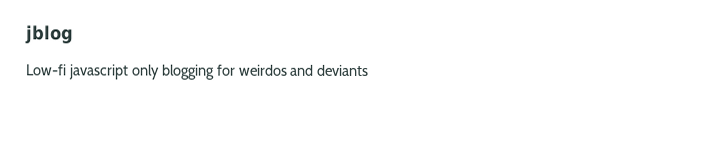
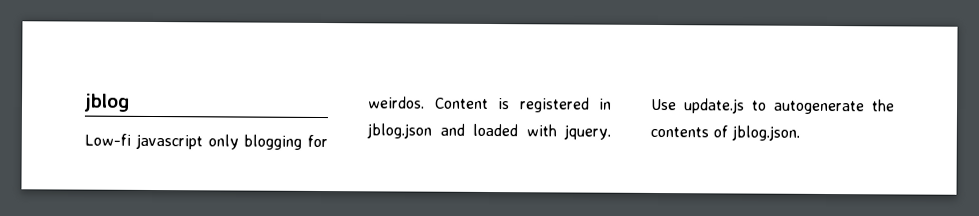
[238,64,370,77] weirdos and deviants -> [367,96,612,113] [366,123,611,140] [650,98,895,115] [650,125,800,141] weirdos. Content is registered in jblog.json and loaded with jquery. Use update.js to autogenerate the contents of jblog.json.

